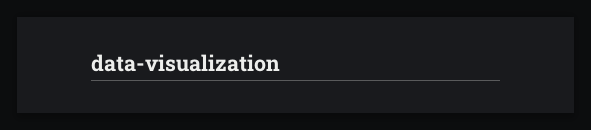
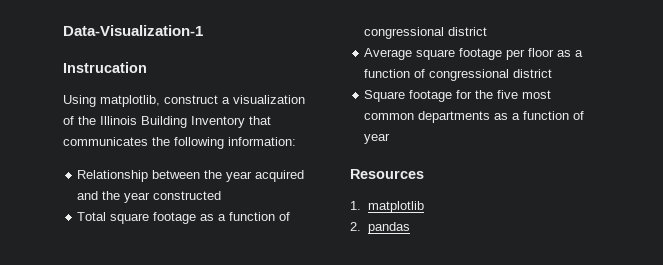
[91,54,280,72] data-visualization -> [63,25,203,36] [63,62,147,73] [63,95,305,107] [63,116,271,128] [63,137,296,149] [77,170,305,182] [77,191,222,203] [77,212,291,224] [364,27,488,39] [364,48,584,60] [364,69,553,81] [364,90,552,102] [364,111,585,123] [364,133,391,144] [350,169,424,179] [350,201,424,213] [350,222,410,234] Data-Visualization-1 // Instrucation // Using matplotlib, construct a visualization of the Illinois Building Inventory that communicates the following information: // Relationship between the year acquired and the year constructed // Total square footage as a function of congressional district // Average square footage per floor as a function of congressional district // Square footage for the five most common departments as a function of year // Resources // 1. matplotlib // 2. pandas

